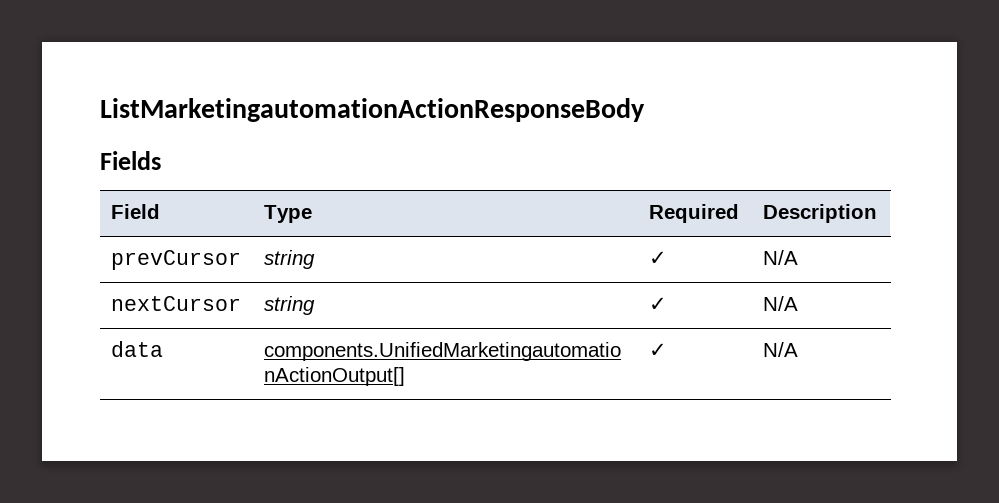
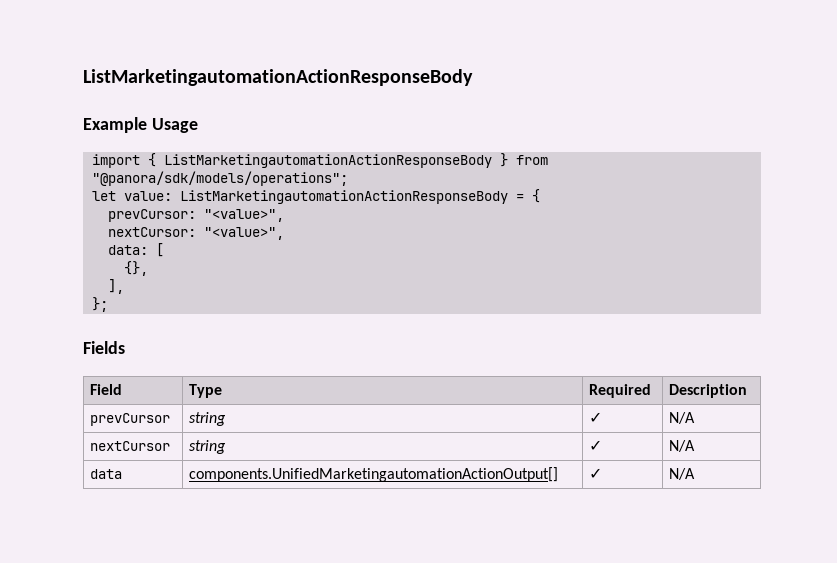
[100,98,645,122] ListMarketingautomationActionResponseBody -> [83,69,473,86] [83,117,198,133] [92,153,549,168] [92,171,349,186] [92,189,541,204] [108,209,285,222] [108,227,285,240] [108,243,165,257] [124,261,149,276] [108,279,125,294] [92,297,109,312] ListMarketingautomationActionResponseBody // Example Usage // import { ListMarketingautomationActionResponseBody } from "@panora/sdk/models/operations"; // let value: ListMarketingautomationActionResponseBody = { // prevCursor: "<value>", // nextCursor: "<value>", // data: [ // {}, // ], // };

